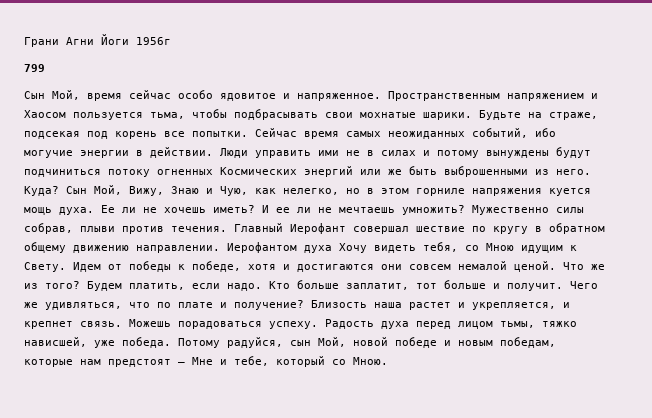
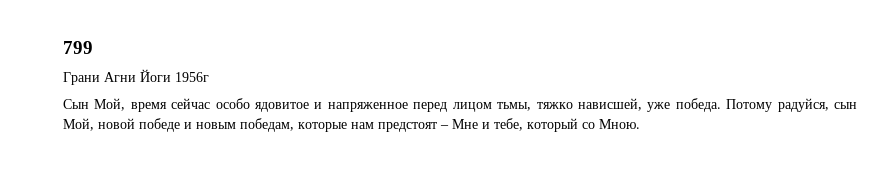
(24, 42) none -> [63,41,93,54] 799 //
[24,64,45,72] // 799 -> (209, 77) none
[297,91,598,101] [24,109,598,120] [24,128,556,139] [24,147,591,158] [24,166,591,177] [24,185,591,196] [24,205,584,215] [24,223,605,234] [24,242,577,253] [24,261,605,272] [24,280,598,291] [24,300,570,310] [24,319,409,329] напряженное. Пространственным напряжением и Хаосом пользуется тьма, чтобы подбрасывать свои мохнатые шарики. Будьте на страже, подсекая под корень все попытки. Сейчас время самых неожиданных событий, ибо могучие энергии в действии. Люди управить ими не в силах и потому вынуждены будут подчиниться потоку огненных Космических энергий или же быть выброшенными из него. Куда? Сын Мой, Вижу, Знаю и Чую, как нелегко, но в этом горниле напряжения куется мощь духа. Ее ли не хочешь иметь? И ее ли не мечтаешь умножить? Мужественно силы собрав, плыви против течения. Главный Иерофант совершал шествие по кругу в обратном общему движению направлении. Иерофантом духа Хочу видеть тебя, со Мною идущим к Свету. Идем от победы к победе, хотя и достигаются они совсем немалой ценой. Что же из того? Будем платить, если надо. Кто больше заплатит, тот больше и получит. Чего же удивляться, что по плате и получение? Близость наша растет и укрепляется, и крепнет связь. Можешь порадоваться успеху. Радость духа -> [327,102,408,112] напряженное

